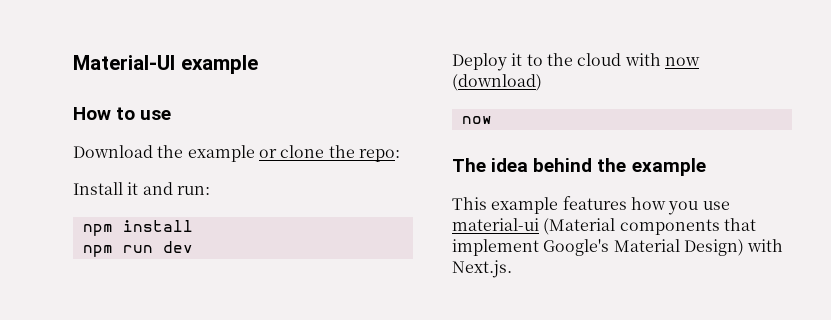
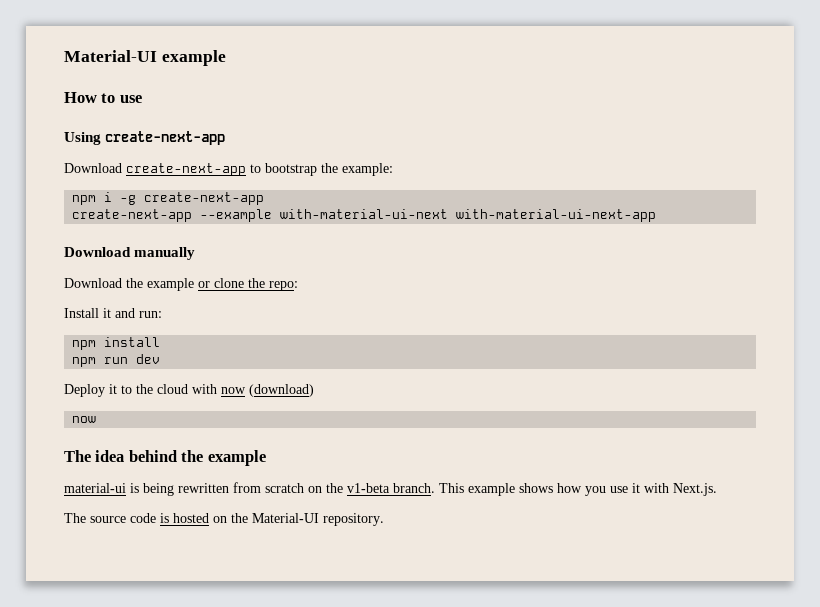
(172, 115) none -> [64,131,226,145] [64,163,393,176] [72,192,265,205] [72,209,657,222] [64,247,196,260] // Using create-next-app // Download create-next-app to bootstrap the example: // npm i -g create-next-app // create-next-app --example with-material-ui-next with-material-ui-next-app // Download manually
(706, 167) none -> [64,482,435,496] material-ui is being rewritten from scratch on the v1-beta branch.
[562,196,627,210] features -> [519,483,553,493] shows
[452,218,756,235] [452,239,784,256] [452,260,512,278] material-ui (Material components that implement Google's Material Design) with Next.js. -> [632,483,717,496] [64,513,384,526] it with Next.js. // The source code is hosted on the Material-UI repository.

